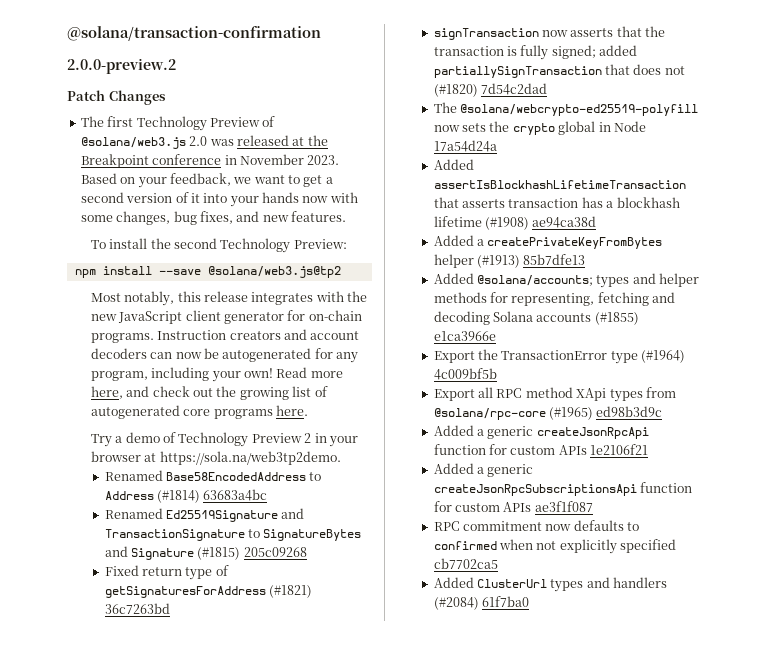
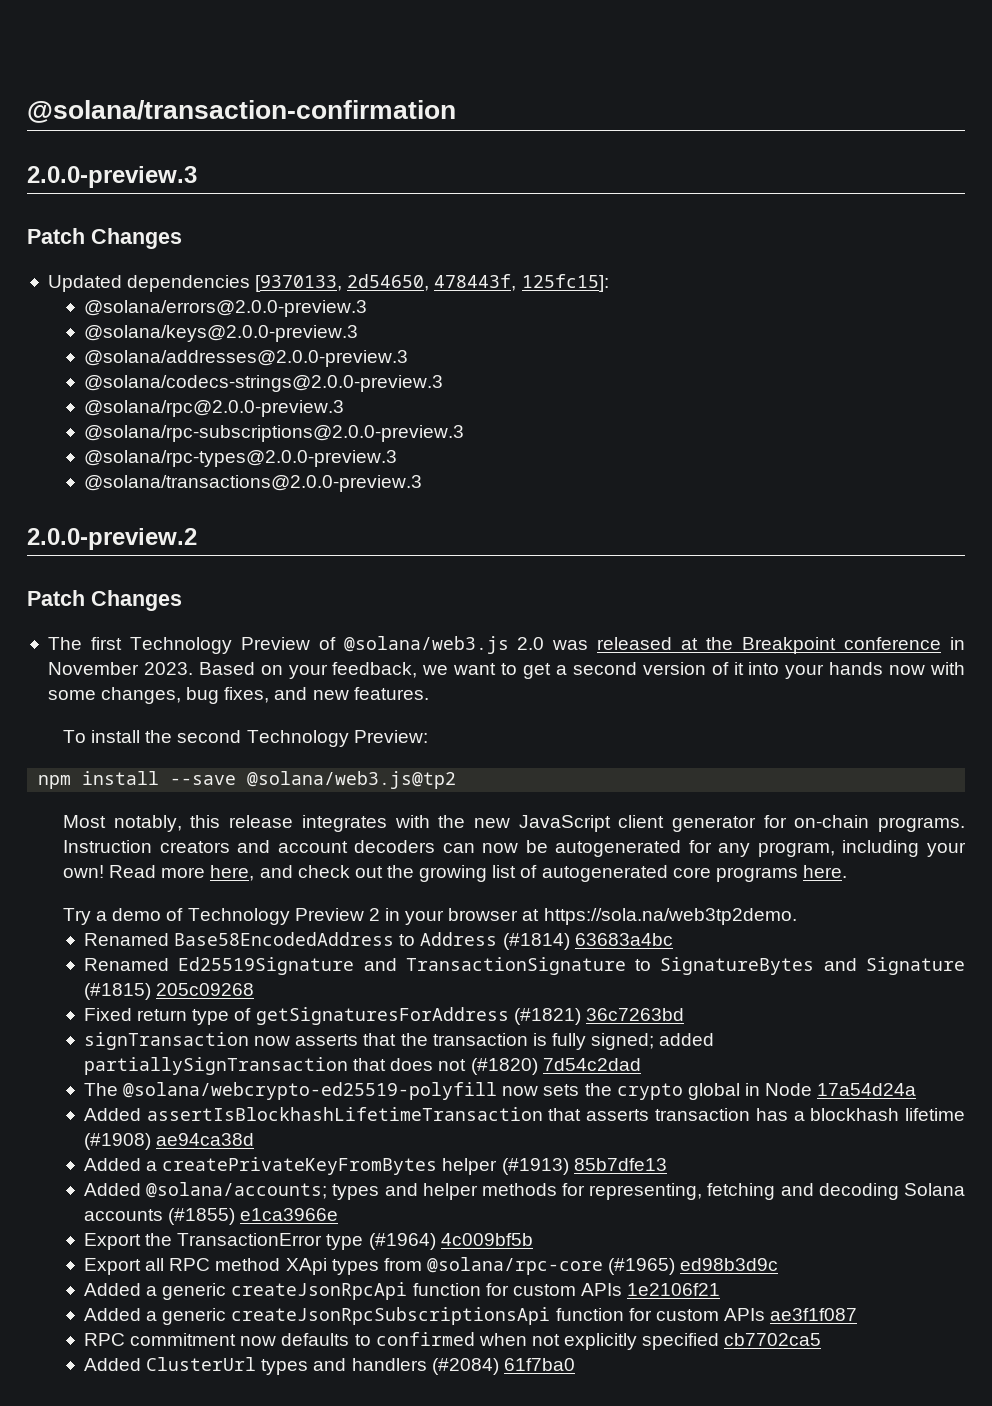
(321, 33) none -> [27,166,197,188] [27,228,182,249] [47,274,609,292] [83,300,367,317] [83,325,358,342] [83,350,408,367] [83,375,443,392] [83,400,344,417] [83,425,464,442] [83,450,397,467] [83,475,422,492] // 2.0.0-preview.3 // Patch Changes // Updated dependencies [9370133, 2d54650, 478443f, 125fc15]: // @solana/errors@2.0.0-preview.3 // @solana/keys@2.0.0-preview.3 // @solana/addresses@2.0.0-preview.3 // @solana/codecs-strings@2.0.0-preview.3 // @solana/rpc@2.0.0-preview.3 // @solana/rpc-subscriptions@2.0.0-preview.3 // @solana/rpc-types@2.0.0-preview.3 // @solana/transactions@2.0.0-preview.3

